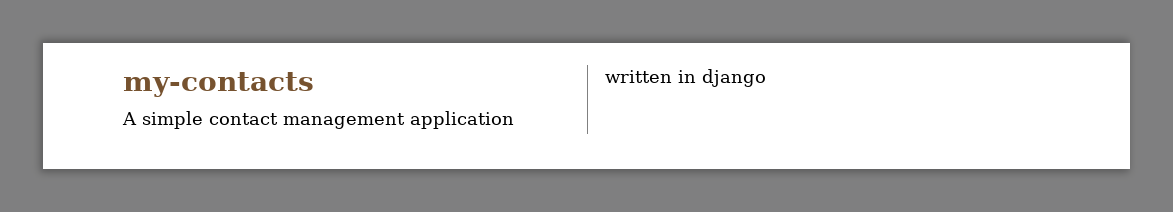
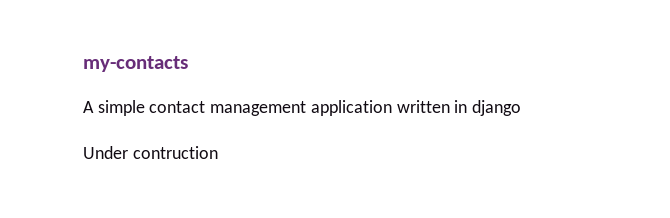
(766, 78) none -> [83,146,218,159] // Under contruction

